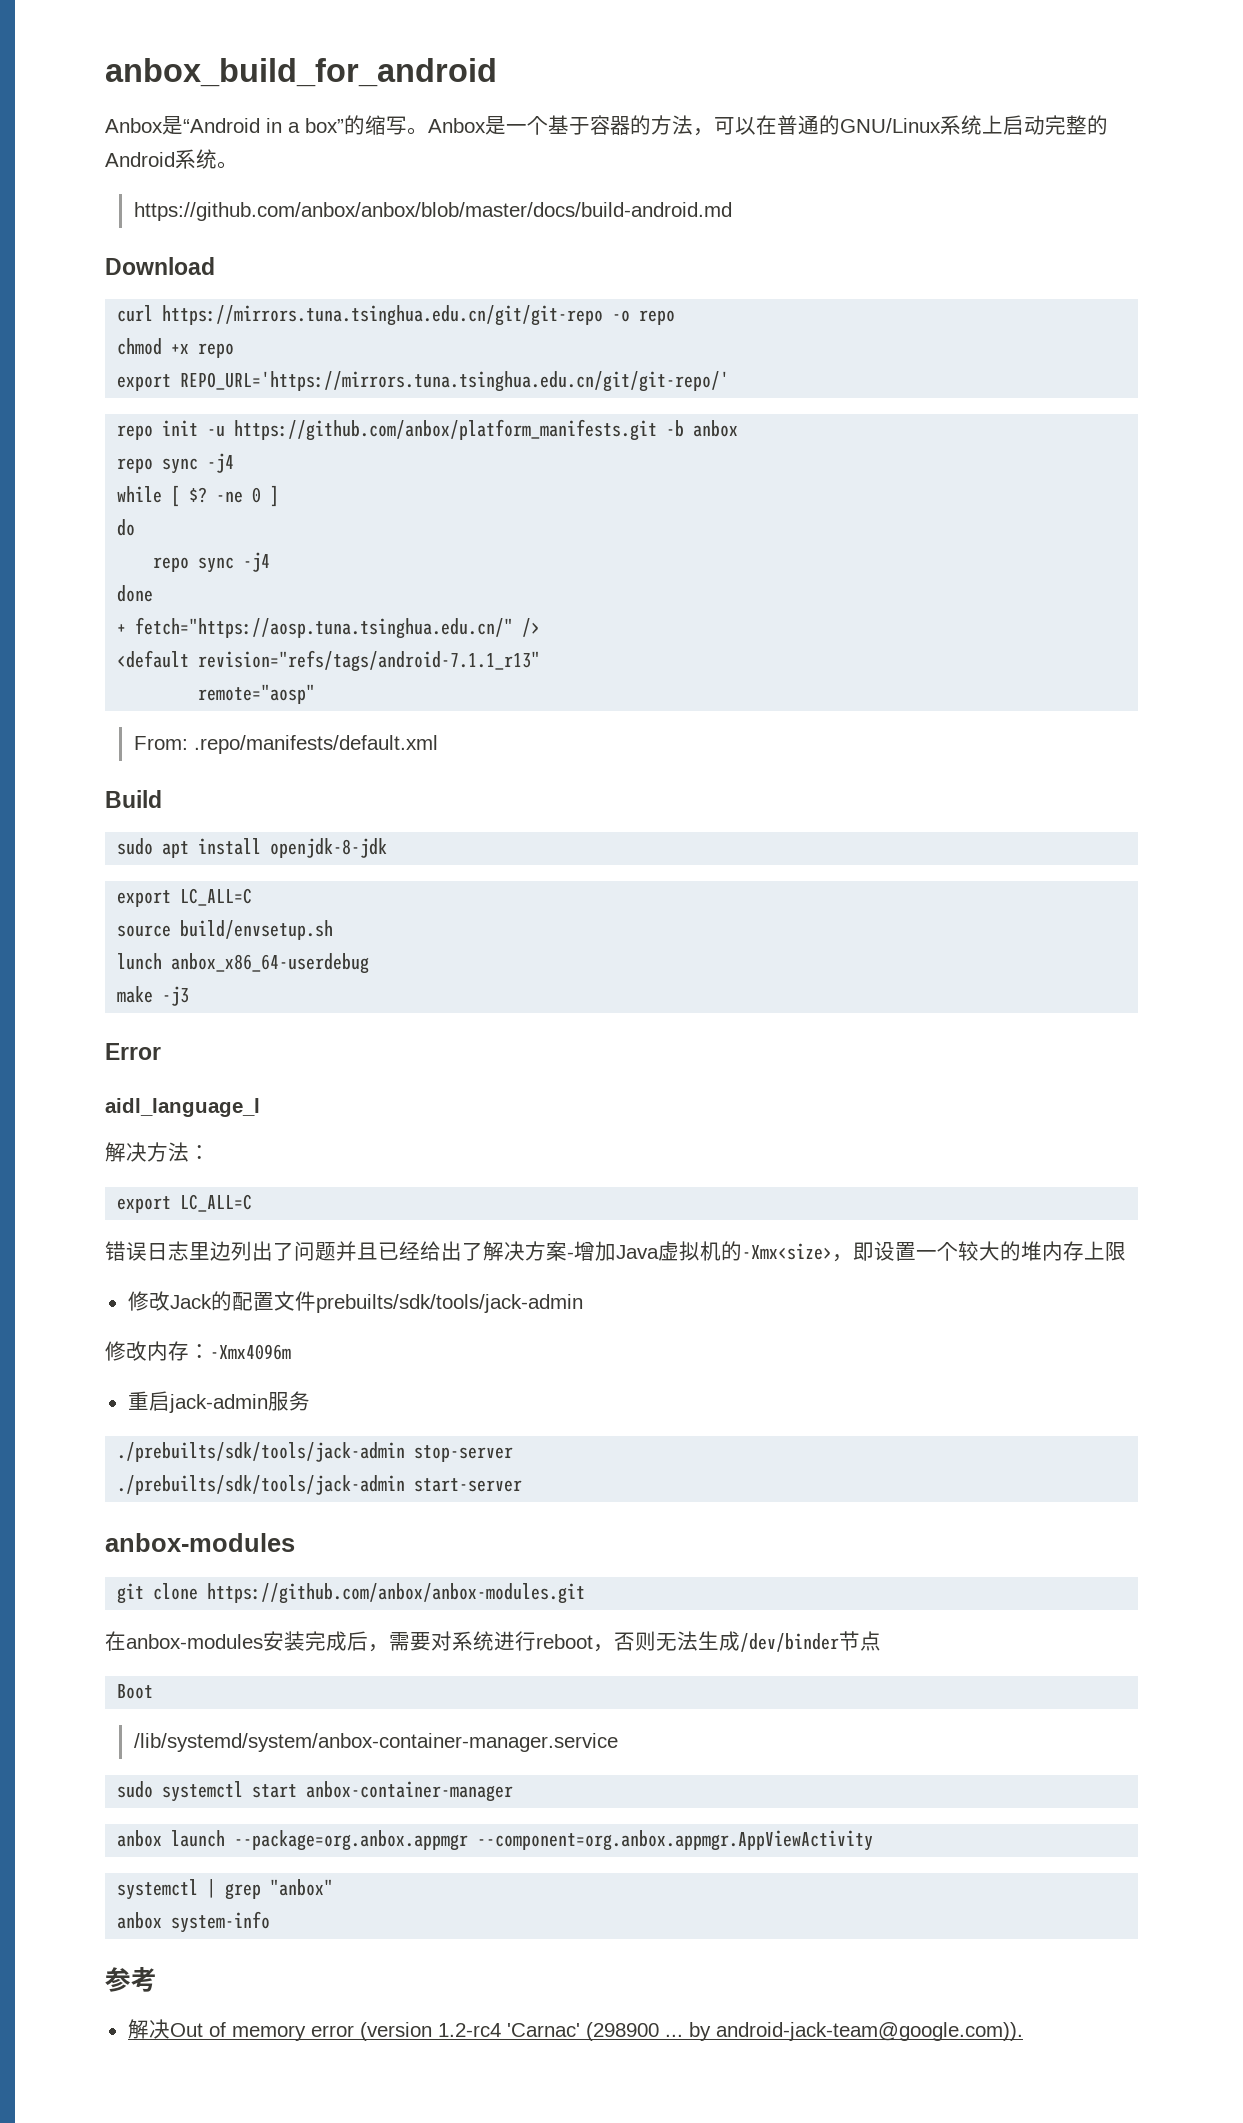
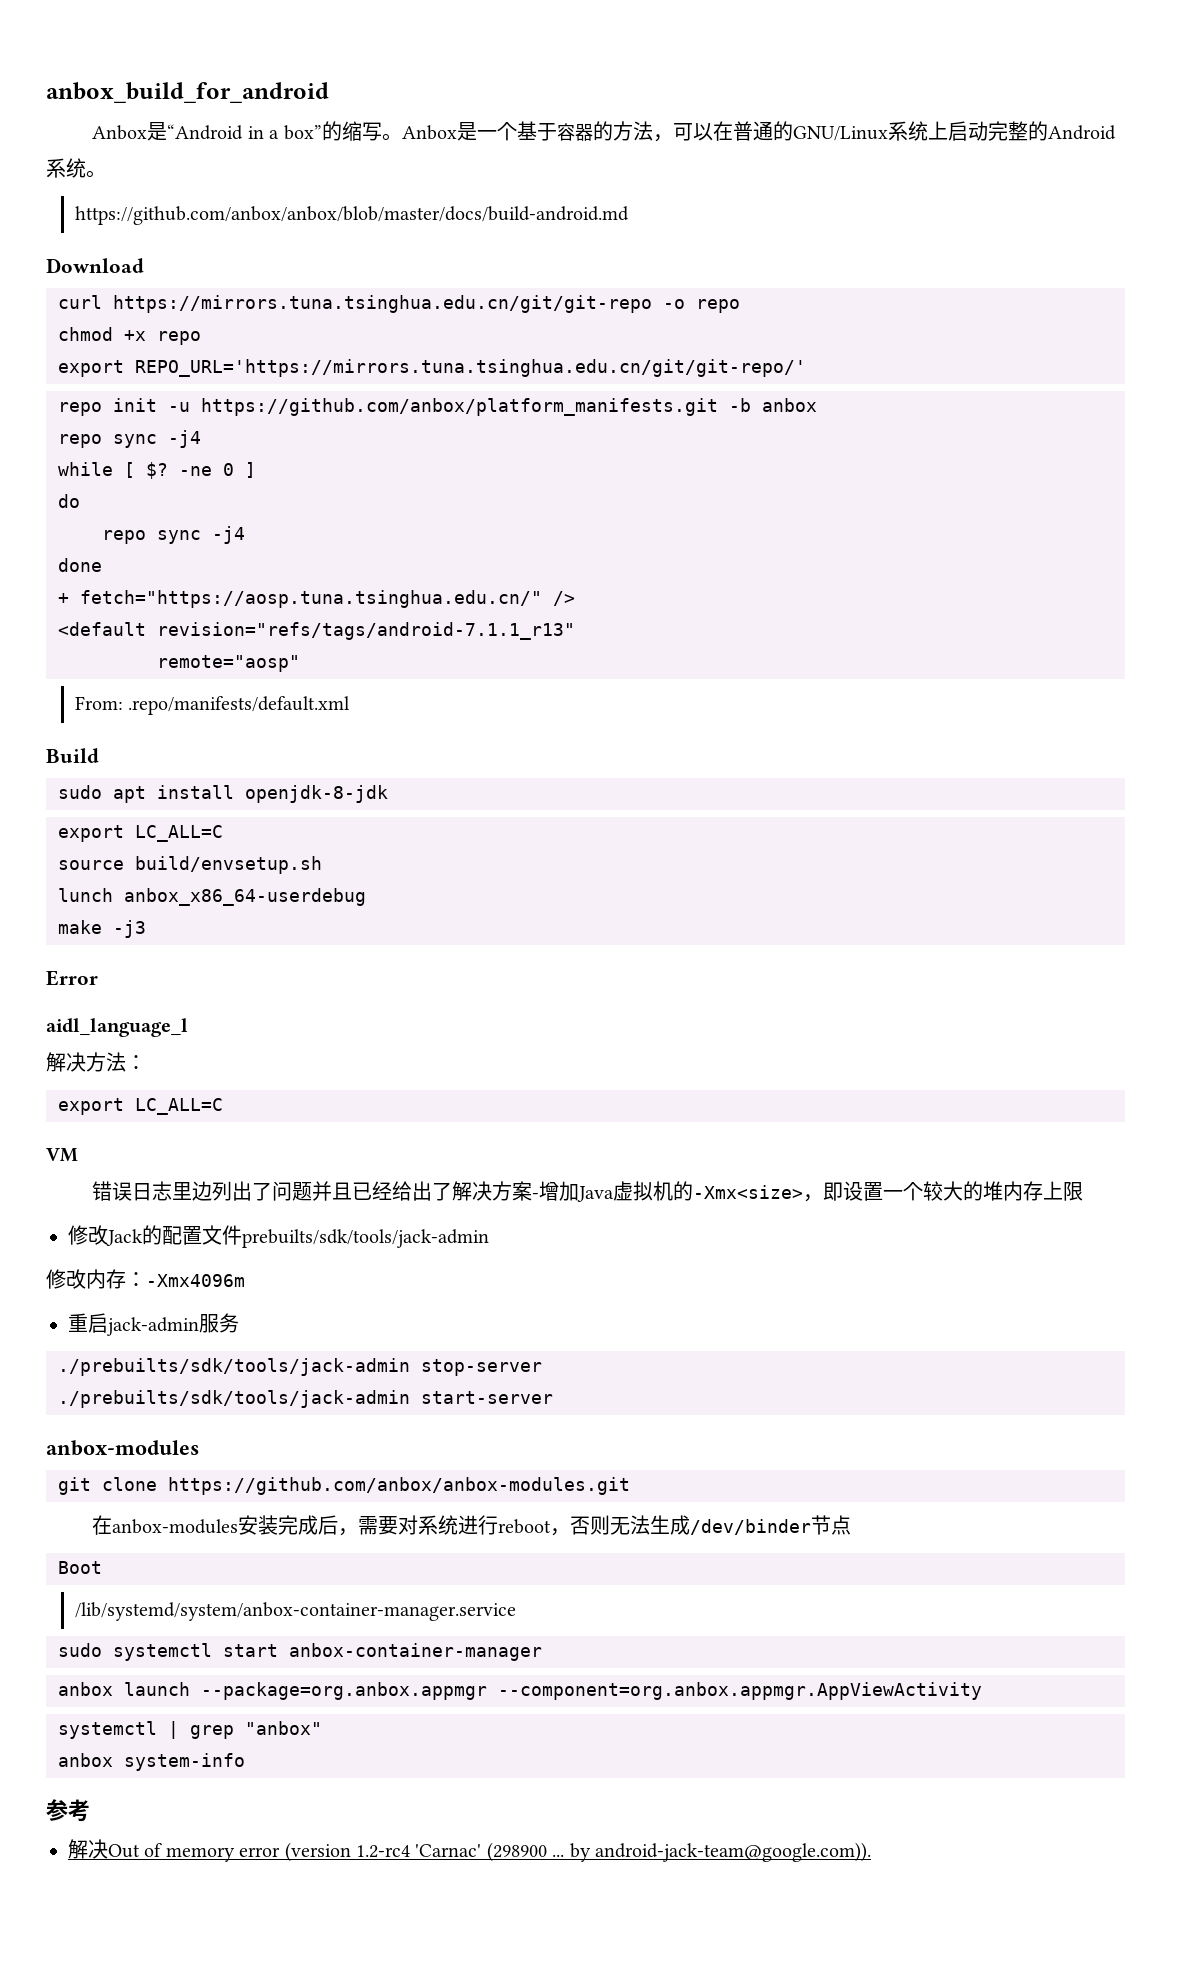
(253, 1203) none -> [46,1148,78,1162] // VM

